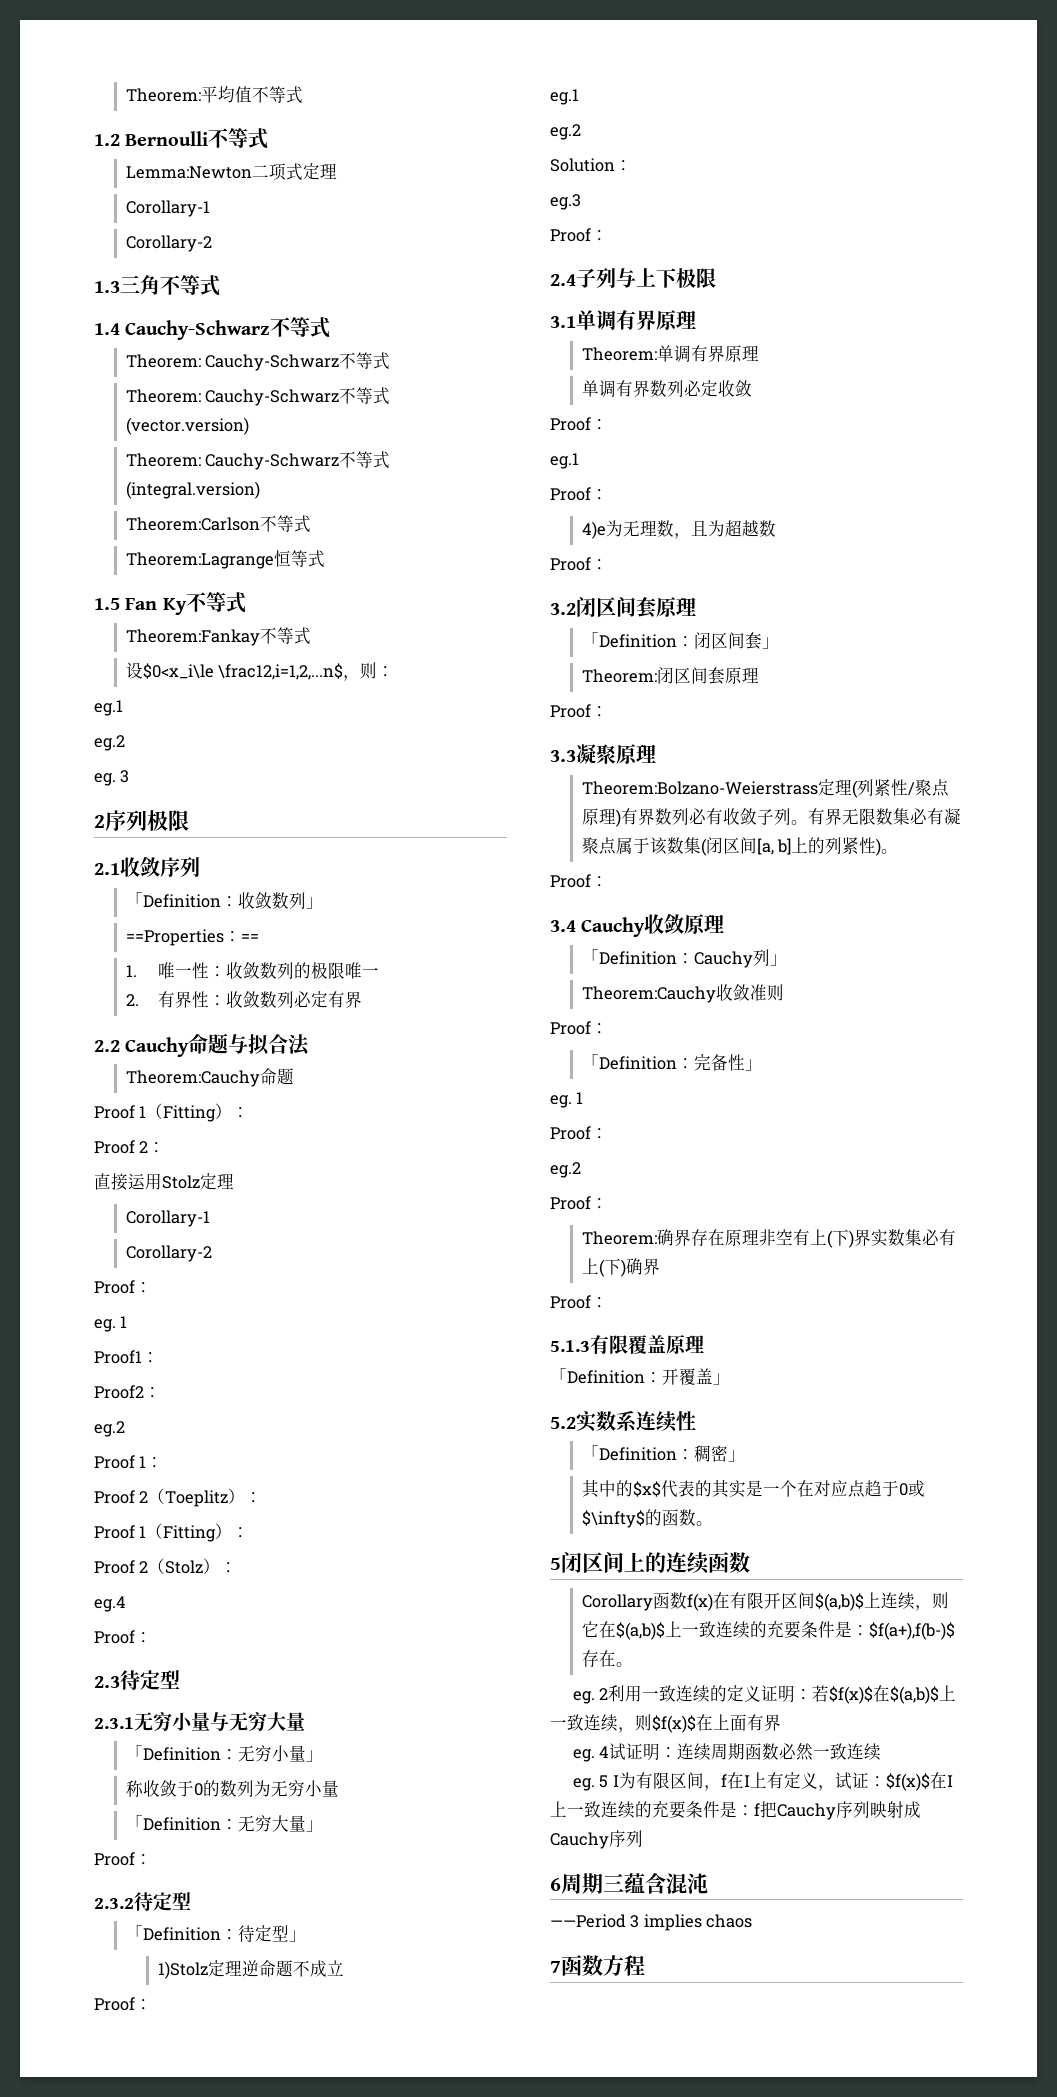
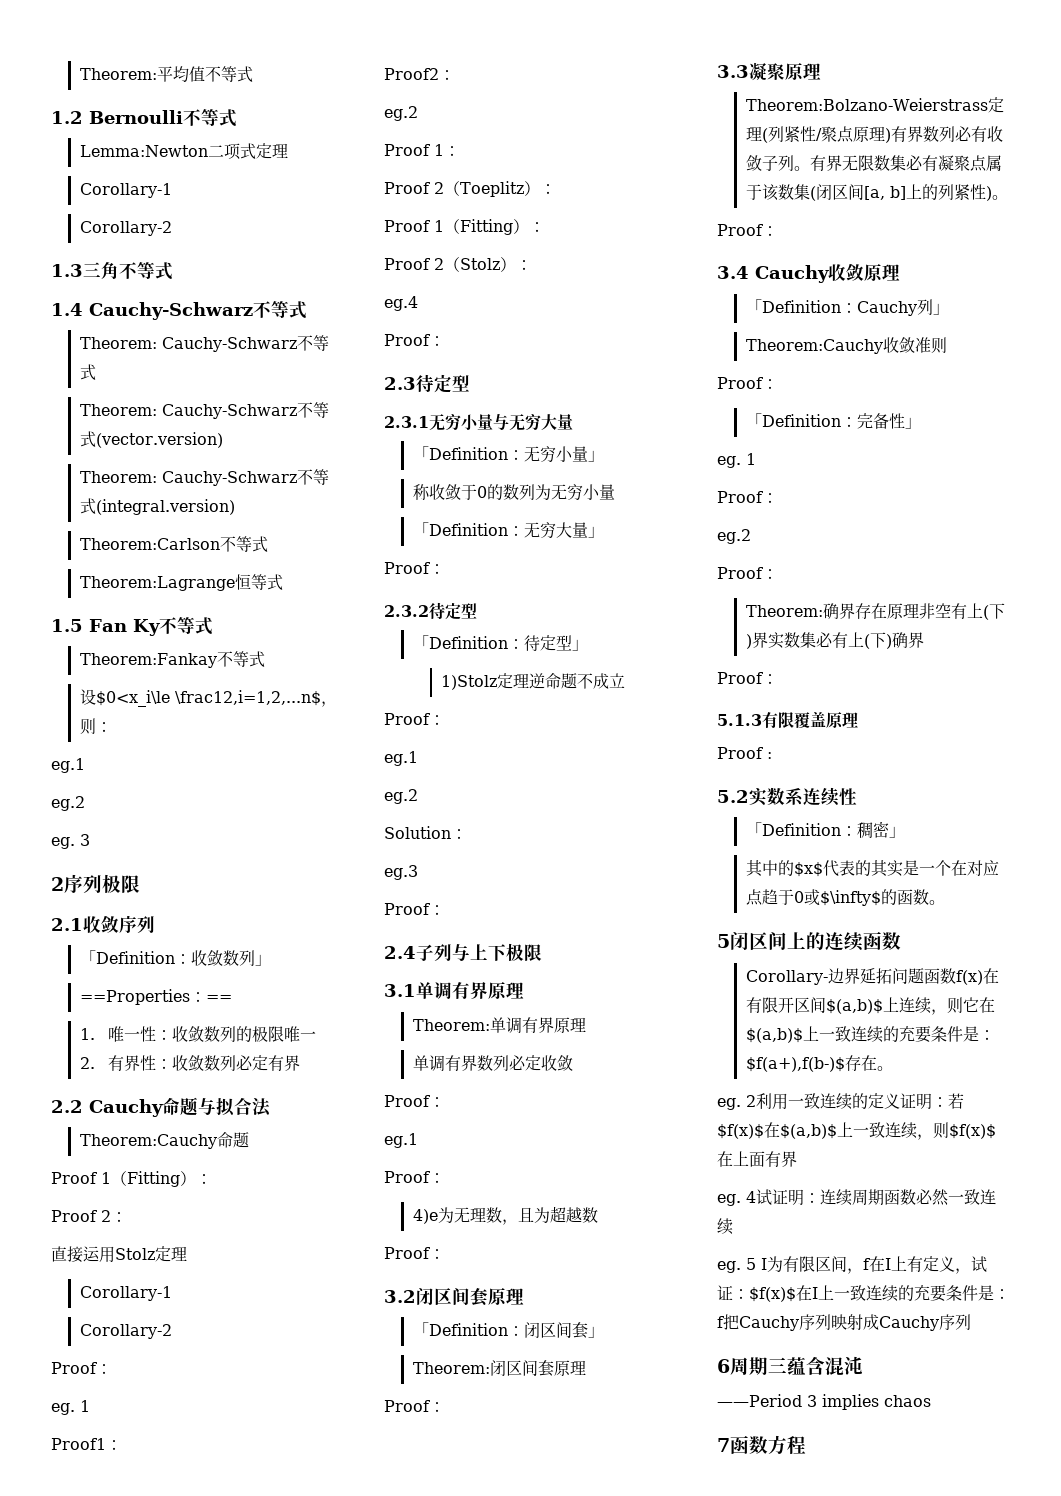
[550,1368,730,1385] 「Definition：开覆盖」 -> [717,747,772,759] Proof :
[581,1594,653,1611] Corollary -> [745,968,924,985] Corollary-边界延拓问题

